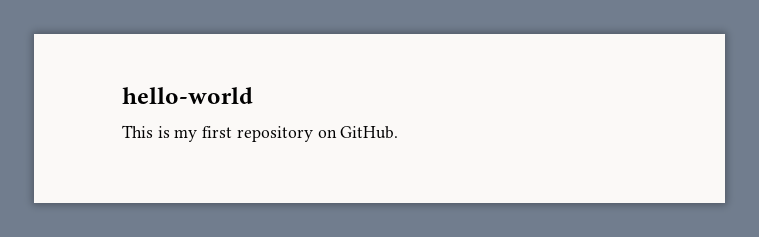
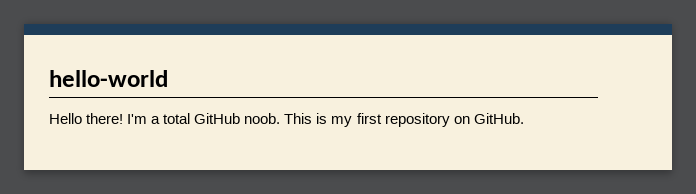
(253, 95) none -> [49,113,281,124] Hello there! I'm a total GitHub noob.

